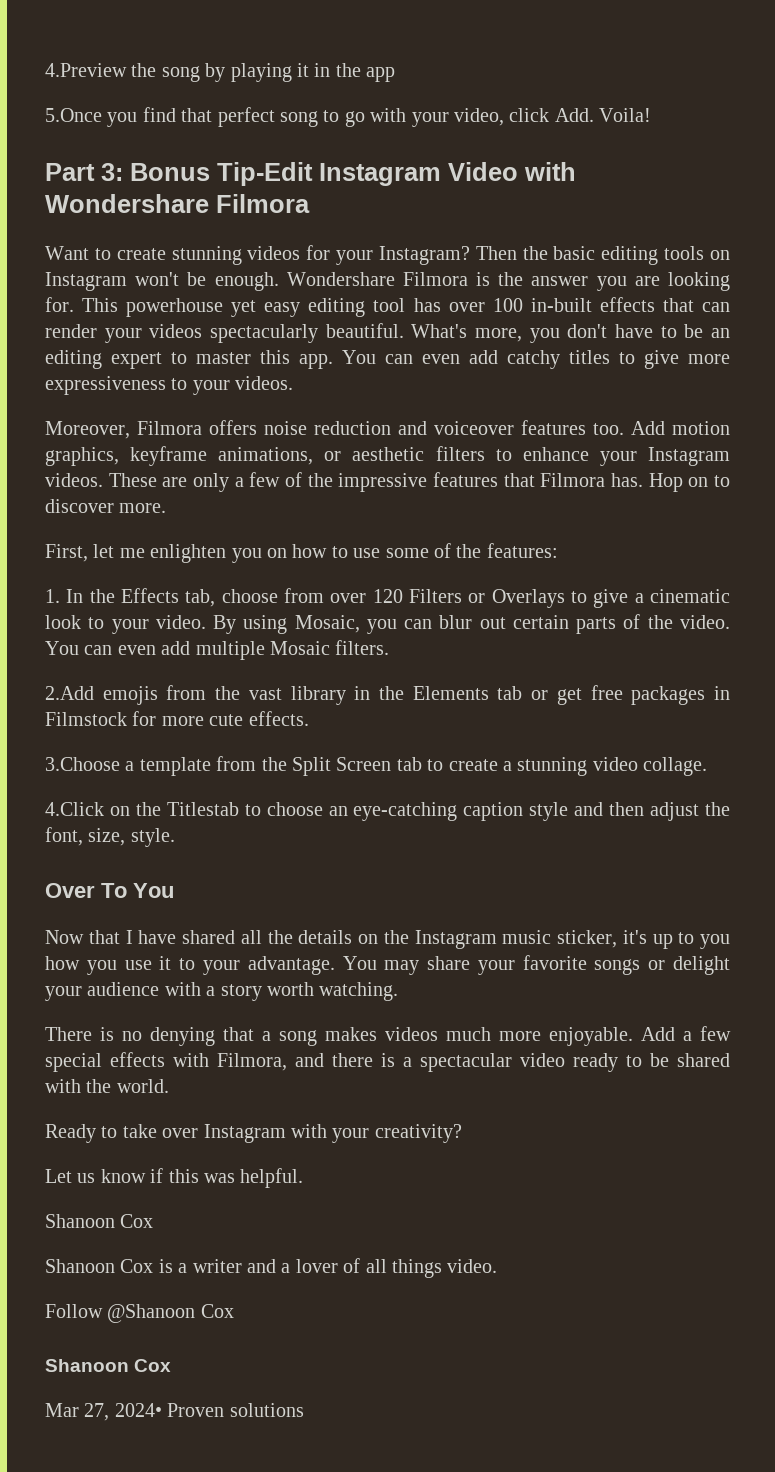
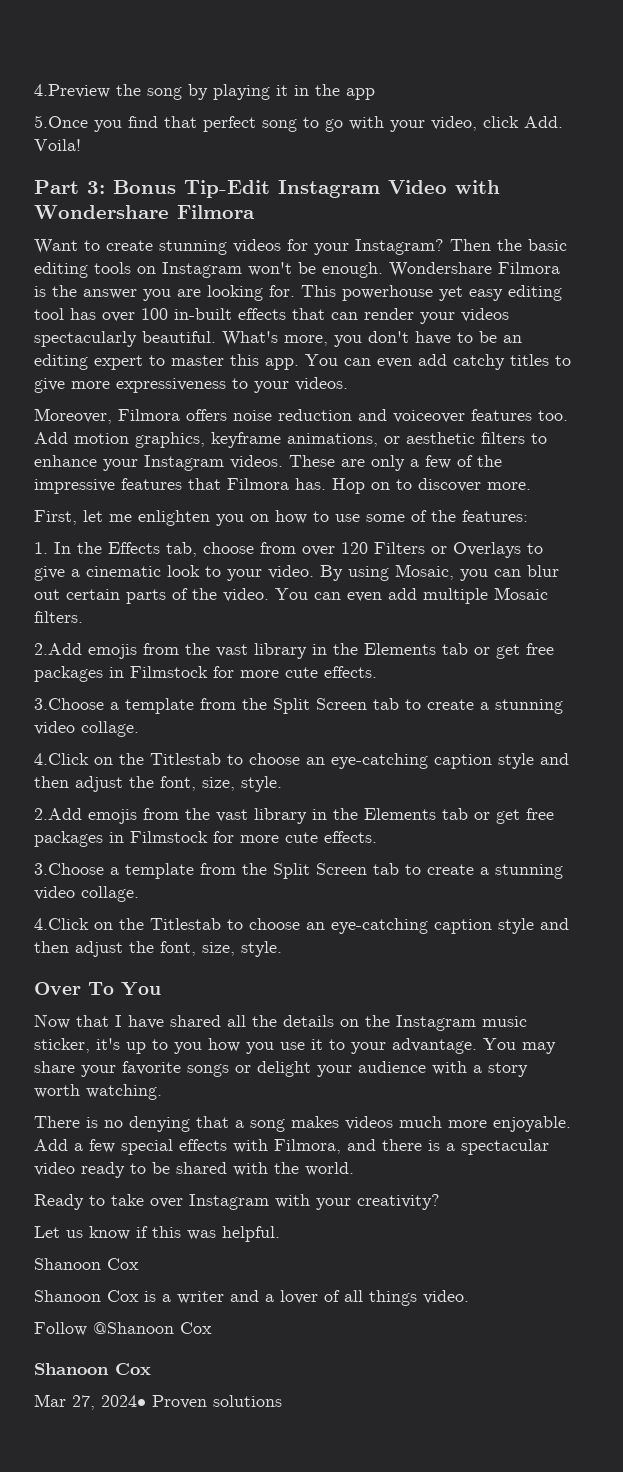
(175, 837) none -> [34,808,554,824] [34,831,377,847] [34,863,563,879] [34,886,139,902] [34,918,569,934] [34,941,282,957] // 2.Add emojis from the vast library in the Elements tab or get free packages in Filmstock for more cute effects. // 3.Choose a template from the Split Screen tab to create a stunning video collage. // 4.Click on the Titlestab to choose an eye-catching caption style and then adjust the font, size, style.

